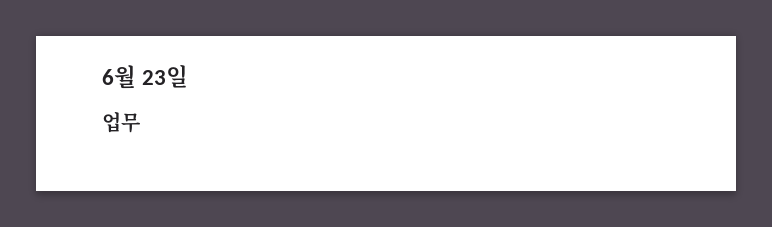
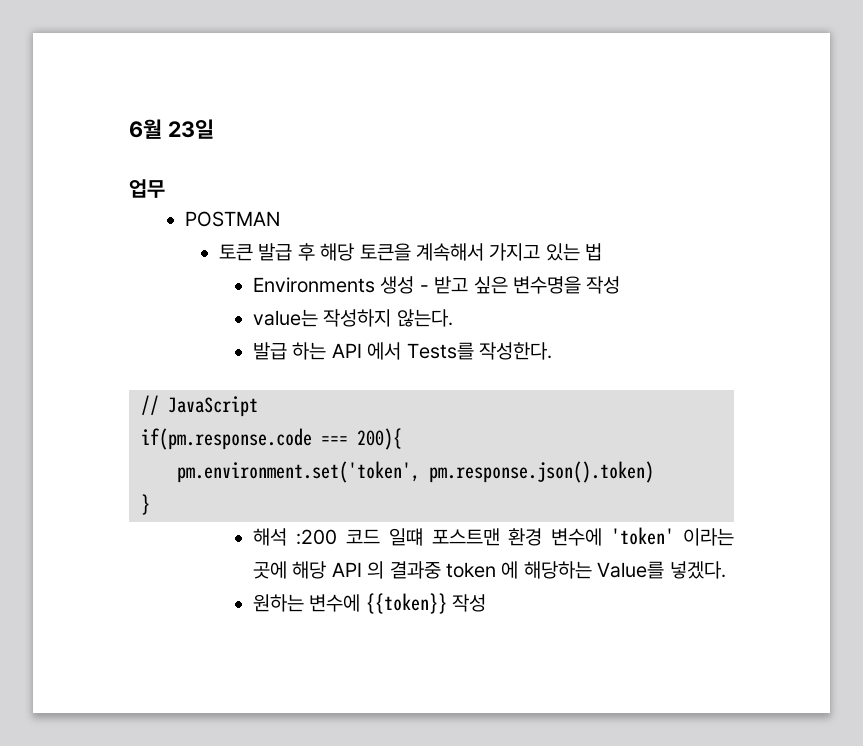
(140, 122) none -> [185,211,281,227] [219,243,603,261] [253,276,621,294] [253,309,453,327] [253,342,553,360] [141,395,258,417] [141,428,402,450] [177,461,654,483] [141,494,150,515] [253,527,734,546] [253,561,726,579] [253,593,487,614] // POSTMAN // 토큰 발급 후 해당 토큰을 계속해서 가지고 있는 법 // Environments 생성 - 받고 싶은 변수명을 작성 // value는 작성하지 않는다. // 발급 하는 API 에서 Tests를 작성한다. // // JavaScript // if(pm.response.code === 200){ // pm.environment.set('token', pm.response.json().token) // } // 해석 :200 코드 일떄 포스트맨 환경 변수에 'token' 이라는 곳에 해당 API 의 결과중 token 에 해당하는 Value를 넣겠다. // 원하는 변수에 {{token}} 작성

